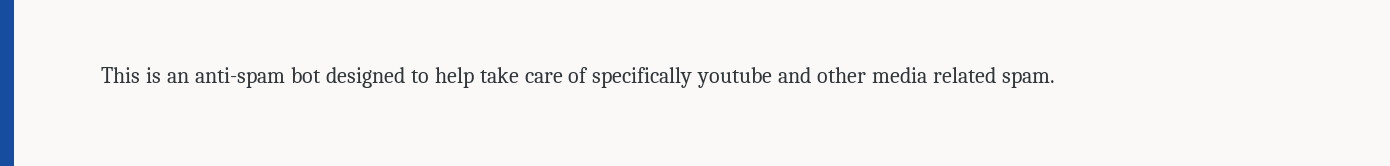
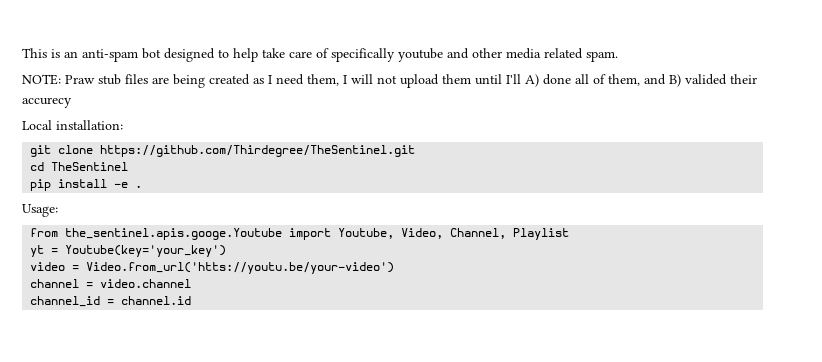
(1056, 79) none -> [22,74,757,88] [22,97,72,108] [22,120,123,130] [30,145,416,157] [30,162,129,171] [30,179,143,191] [22,204,58,217] [30,228,570,240] [30,245,227,257] [30,262,395,274] [30,279,192,288] [30,296,192,307] // NOTE: Praw stub files are being created as I need them, I will not upload them until I'll A) done all of them, and B) valided their accurecy // Local installation: // git clone https://github.com/Thirdegree/TheSentinel.git // cd TheSentinel // pip install -e . // Usage: // from the_sentinel.apis.googe.Youtube import Youtube, Video, Channel, Playlist // yt = Youtube(key='your_key') // video = Video.from_url('htts://youtu.be/your-video') // channel = video.channel // channel_id = channel.id

